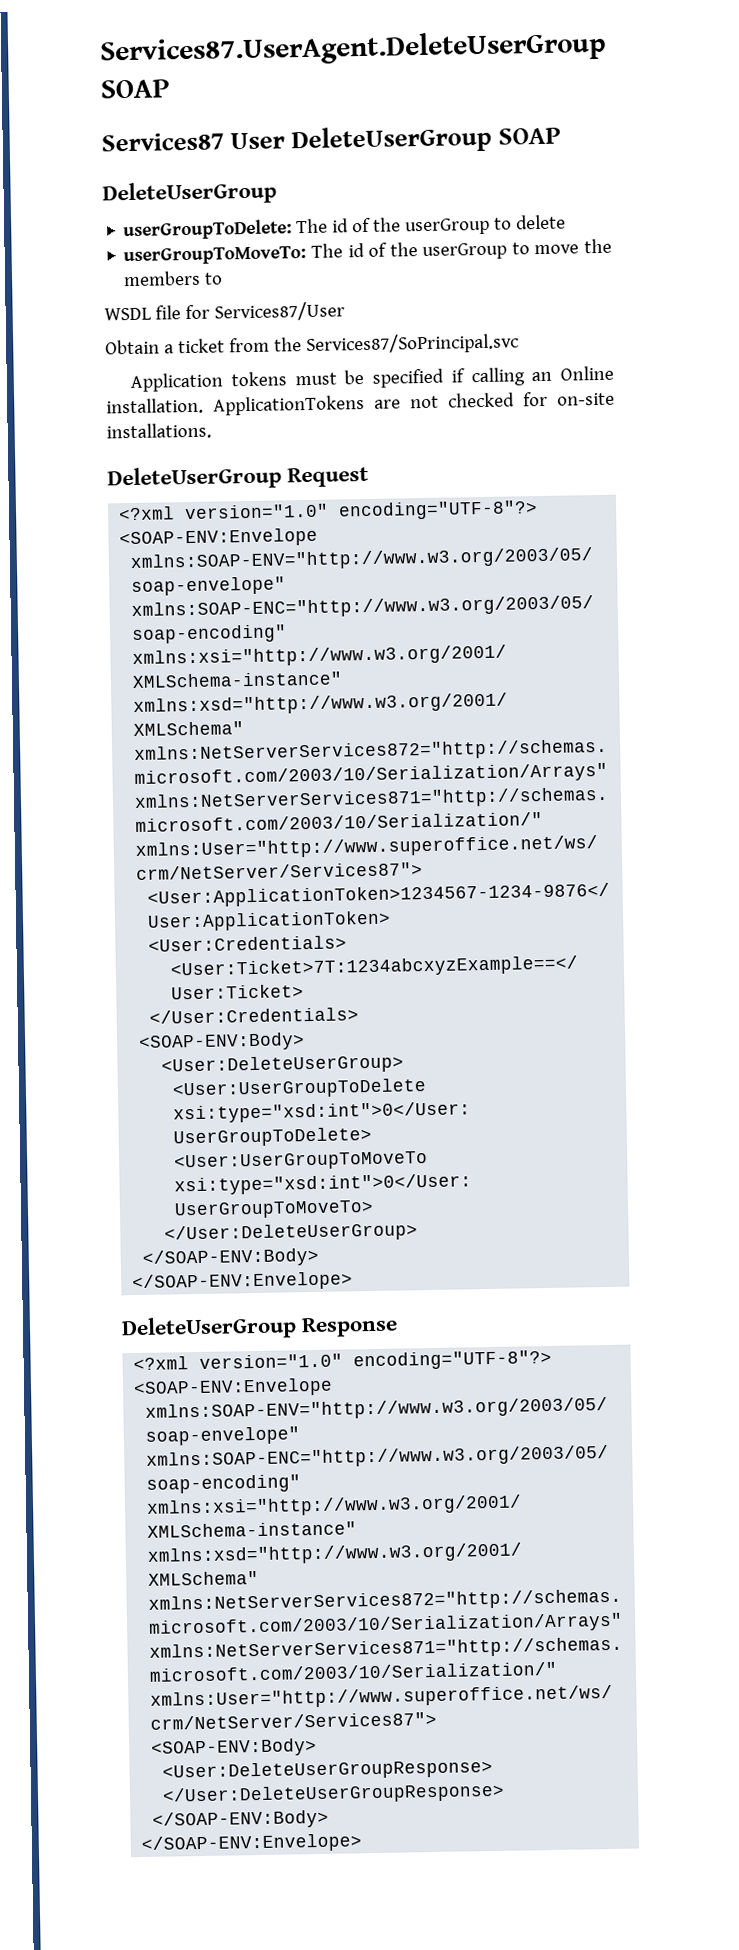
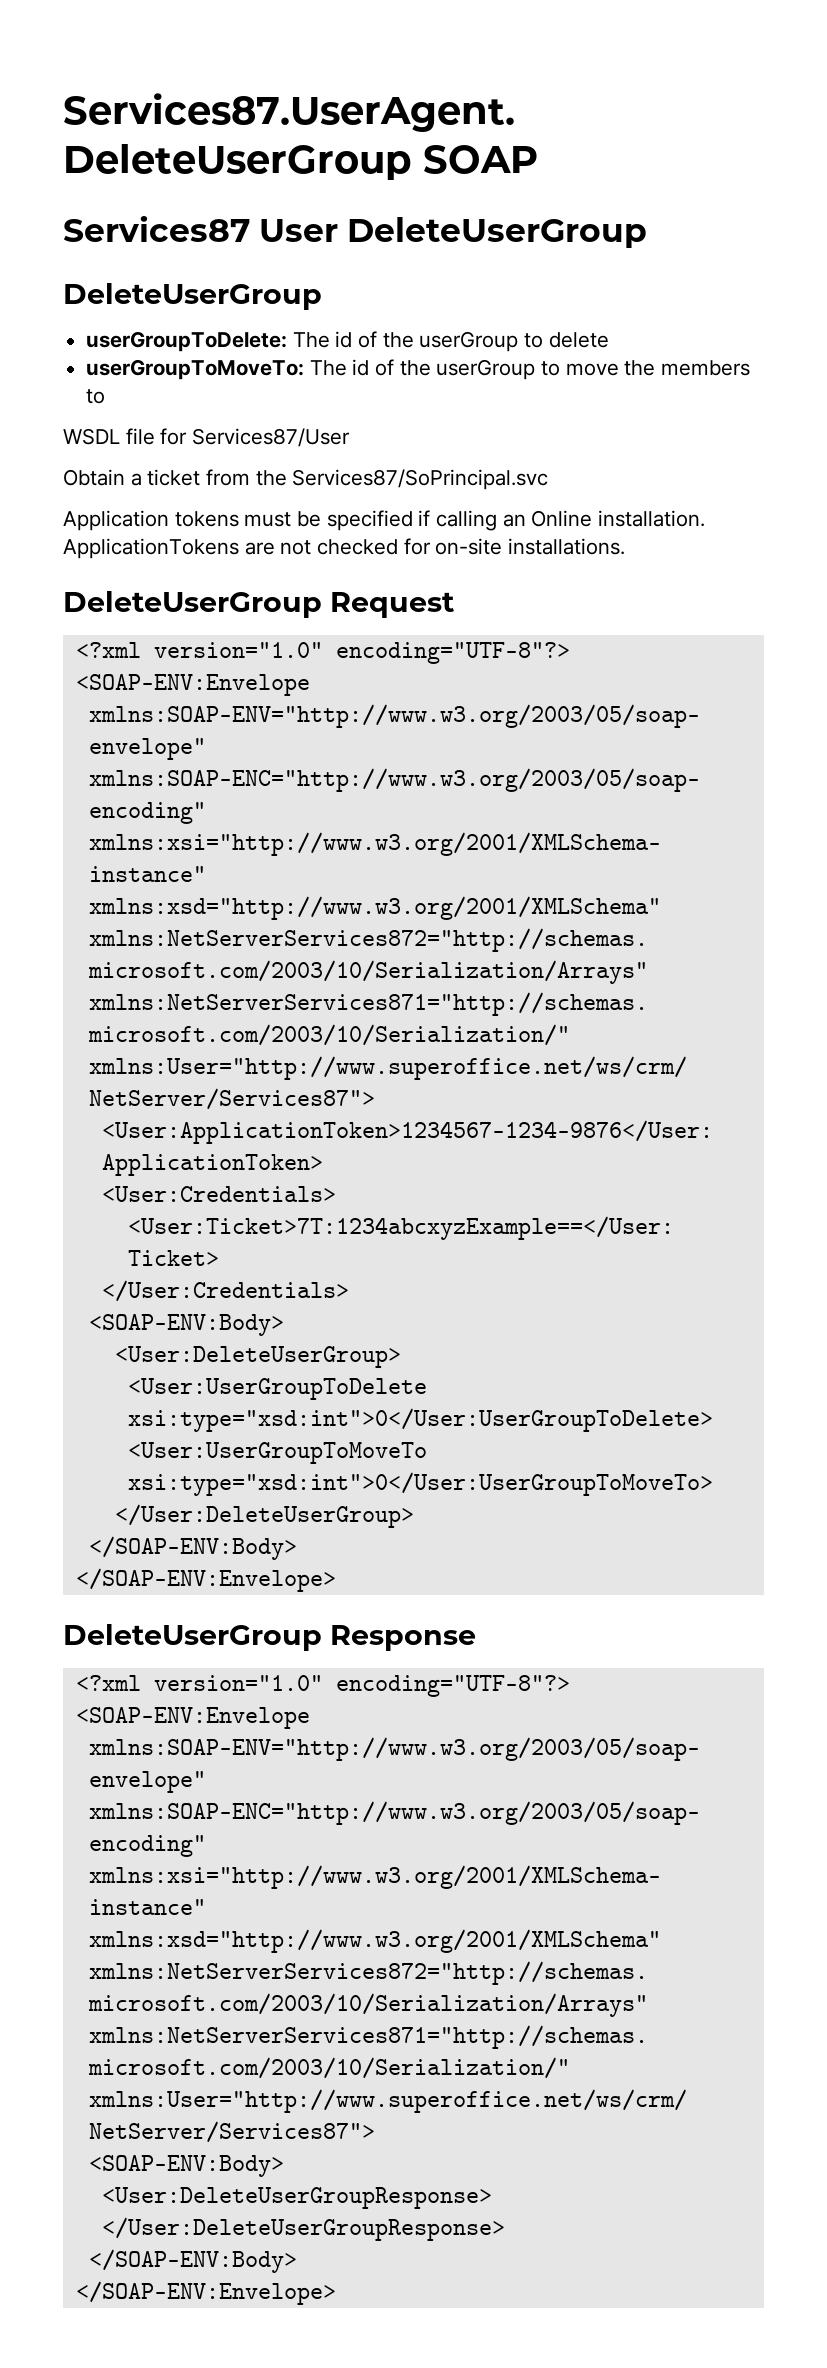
[498,127,562,145] SOAP -> (647, 232) none

